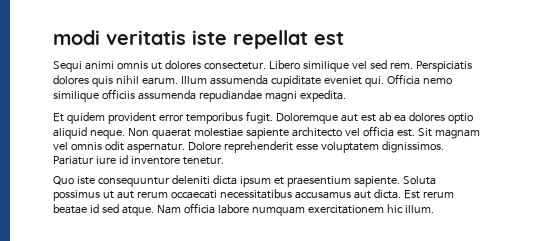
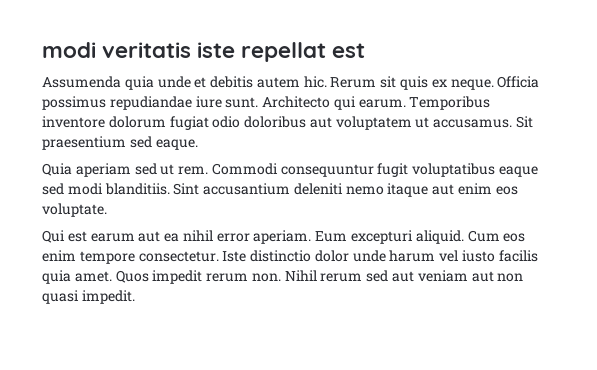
[53,60,472,72] [53,74,452,87] [53,89,346,102] [53,111,473,124] [53,126,480,139] [53,141,444,153] [53,155,224,165] [53,175,436,187] [53,189,454,201] [53,203,434,216] Sequi animi omnis ut dolores consectetur. Libero similique vel sed rem. Perspiciatis dolores quis nihil earum. Illum assumenda cupiditate eveniet qui. Officia nemo similique officiis assumenda repudiandae magni expedita. // Et quidem provident error temporibus fugit. Doloremque aut est ab ea dolores optio aliquid neque. Non quaerat molestiae sapiente architecto vel officia est. Sit magnam vel omnis odit aspernatur. Dolore reprehenderit esse voluptatem dignissimos. Pariatur iure id inventore tenetur. // Quo iste consequuntur deleniti dicta ipsum et praesentium sapiente. Soluta possimus ut aut rerum occaecati necessitatibus accusamus aut dicta. Est rerum beatae id sed atque. Nam officia labore numquam exercitationem hic illum. -> [42,76,540,90] [42,96,491,110] [42,116,534,130] [42,136,198,150] [42,163,539,177] [42,183,518,197] [42,203,107,217] [42,230,526,244] [42,250,538,264] [42,270,524,284] [42,290,135,304] Assumenda quia unde et debitis autem hic. Rerum sit quis ex neque. Officia possimus repudiandae iure sunt. Architecto qui earum. Temporibus inventore dolorum fugiat odio doloribus aut voluptatem ut accusamus. Sit praesentium sed eaque. // Quia aperiam sed ut rem. Commodi consequuntur fugit voluptatibus eaque sed modi blanditiis. Sint accusantium deleniti nemo itaque aut enim eos voluptate. // Qui est earum aut ea nihil error aperiam. Eum excepturi aliquid. Cum eos enim tempore consectetur. Iste distinctio dolor unde harum vel iusto facilis quia amet. Quos impedit rerum non. Nihil rerum sed aut veniam aut non quasi impedit.

